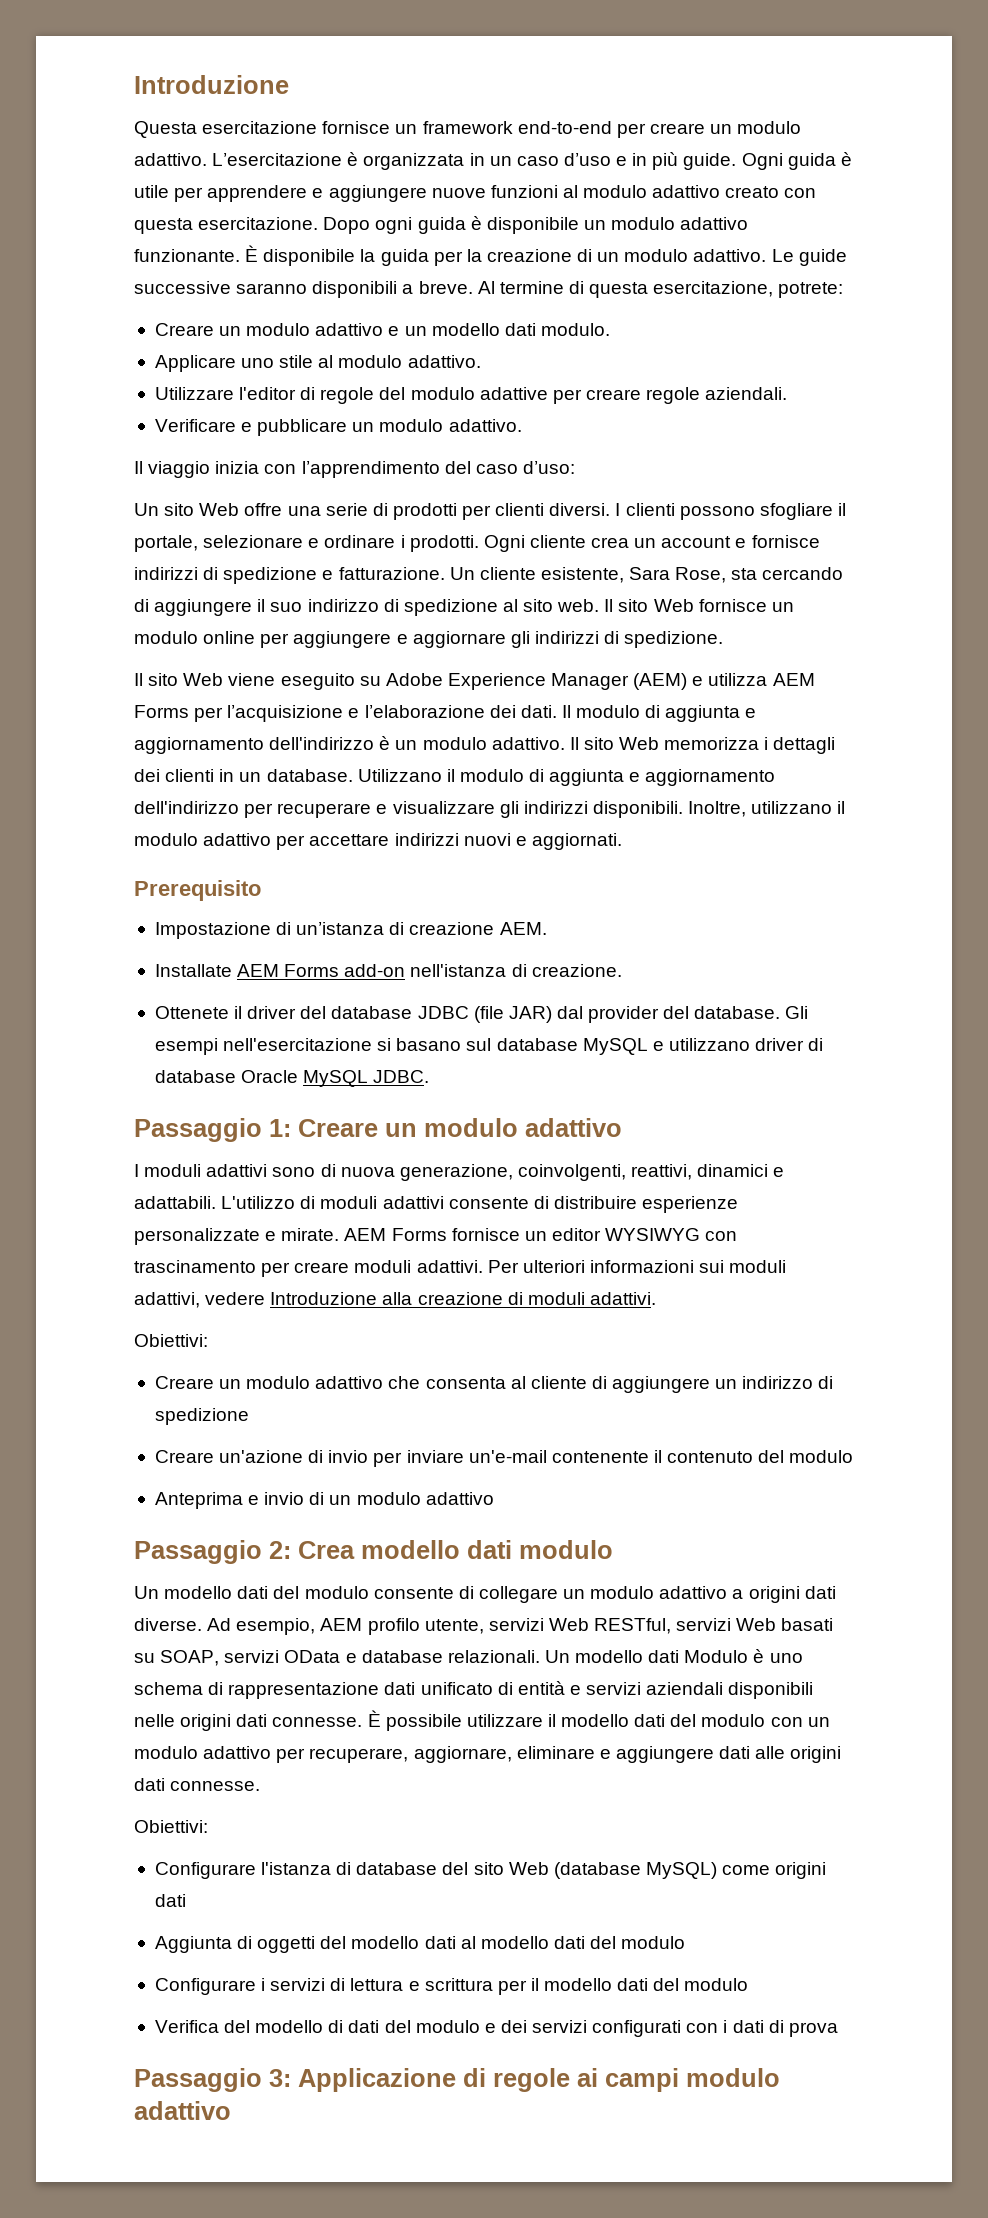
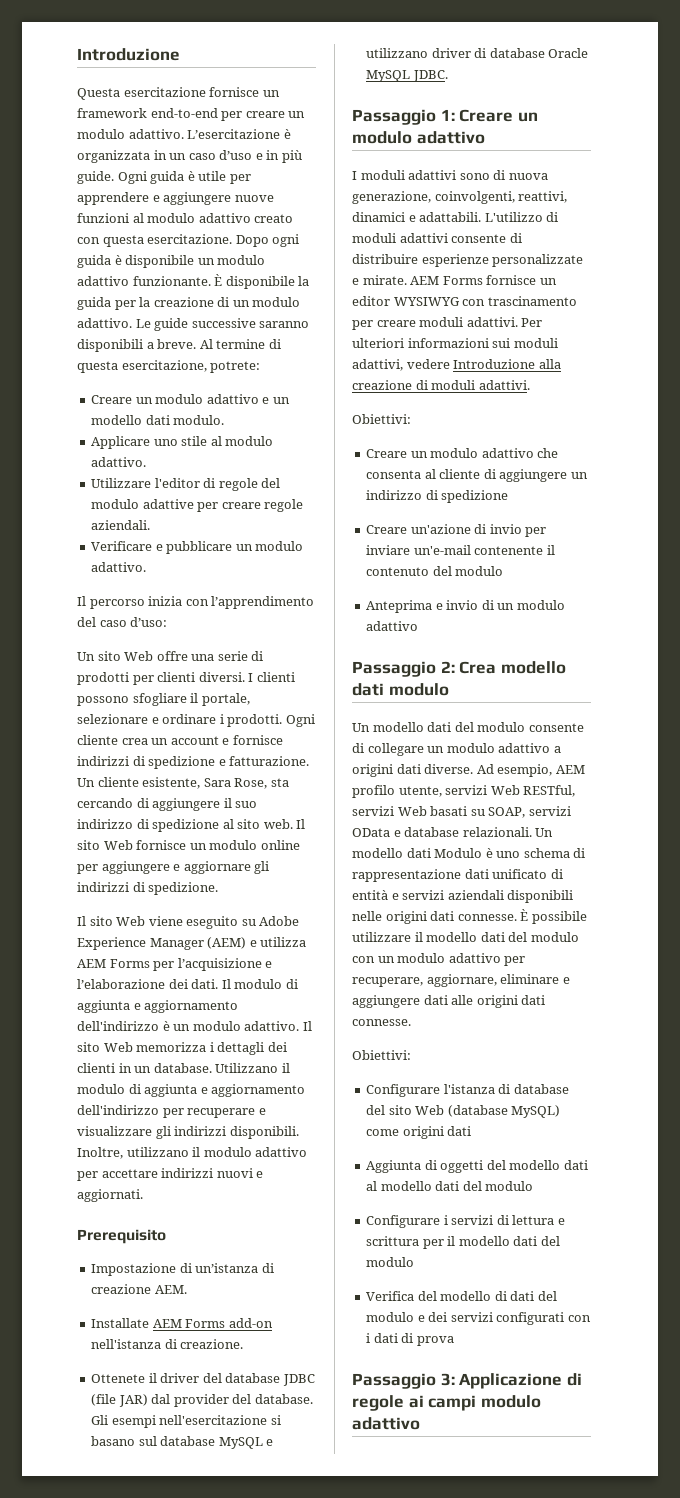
[148,461,211,478] viaggio -> [89,599,145,609] percorso

